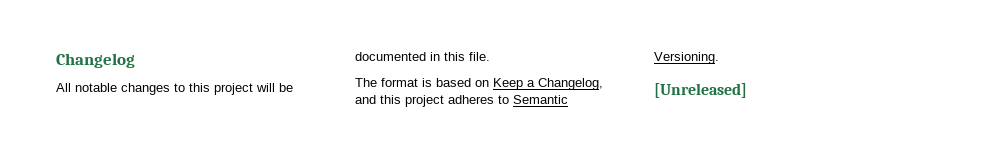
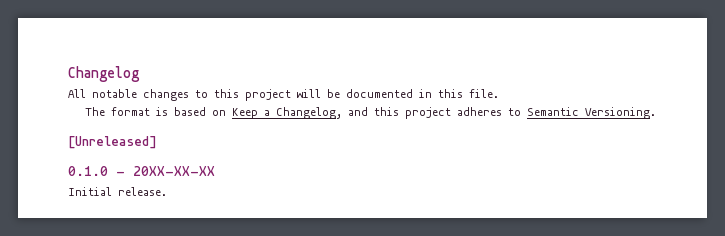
(747, 90) none -> [68,166,215,176] [68,187,167,196] // 0.1.0 - 20XX-XX-XX // Initial release.

